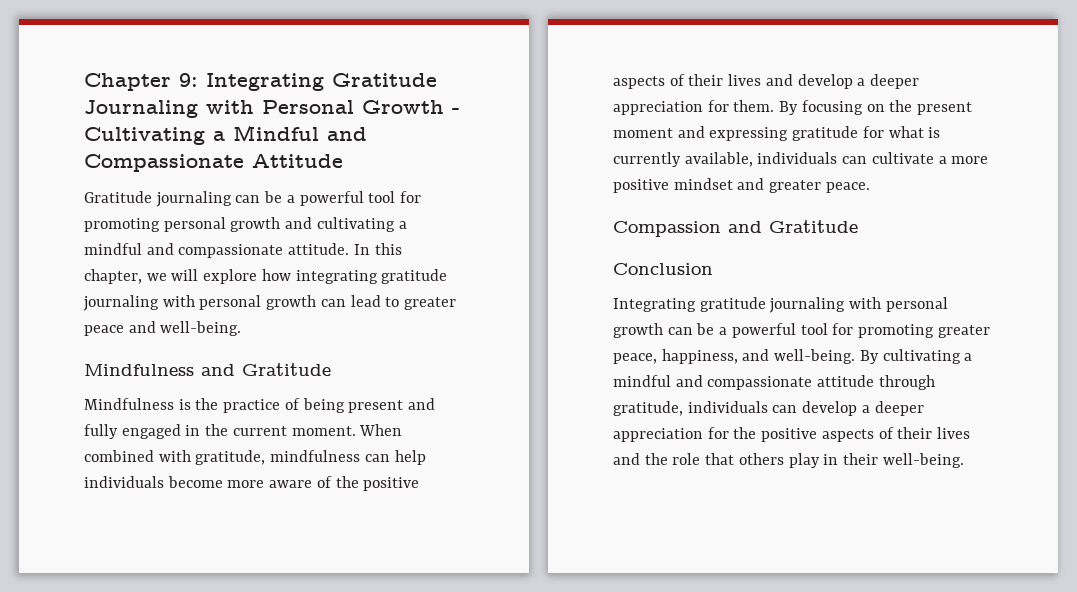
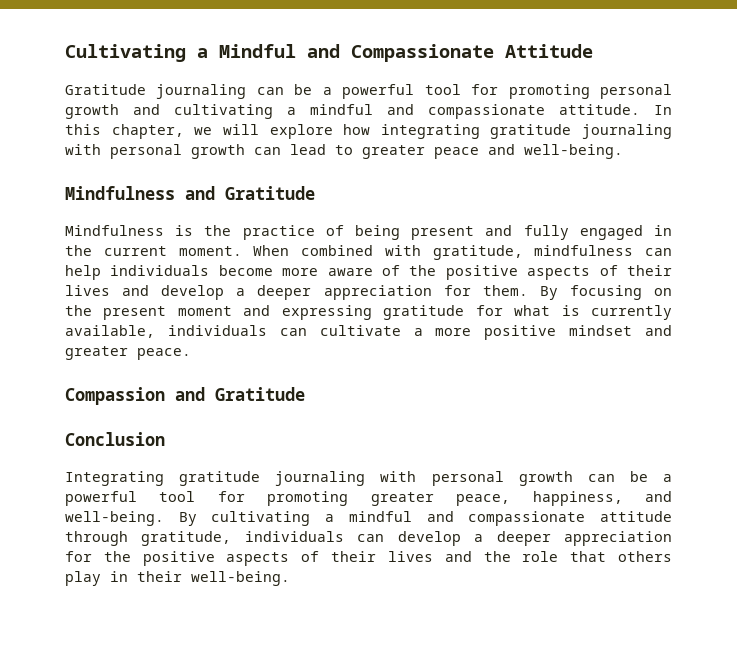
[84,73,437,91] [84,100,460,118] Chapter 9: Integrating Gratitude Journaling with Personal Growth - -> (65, 53) none

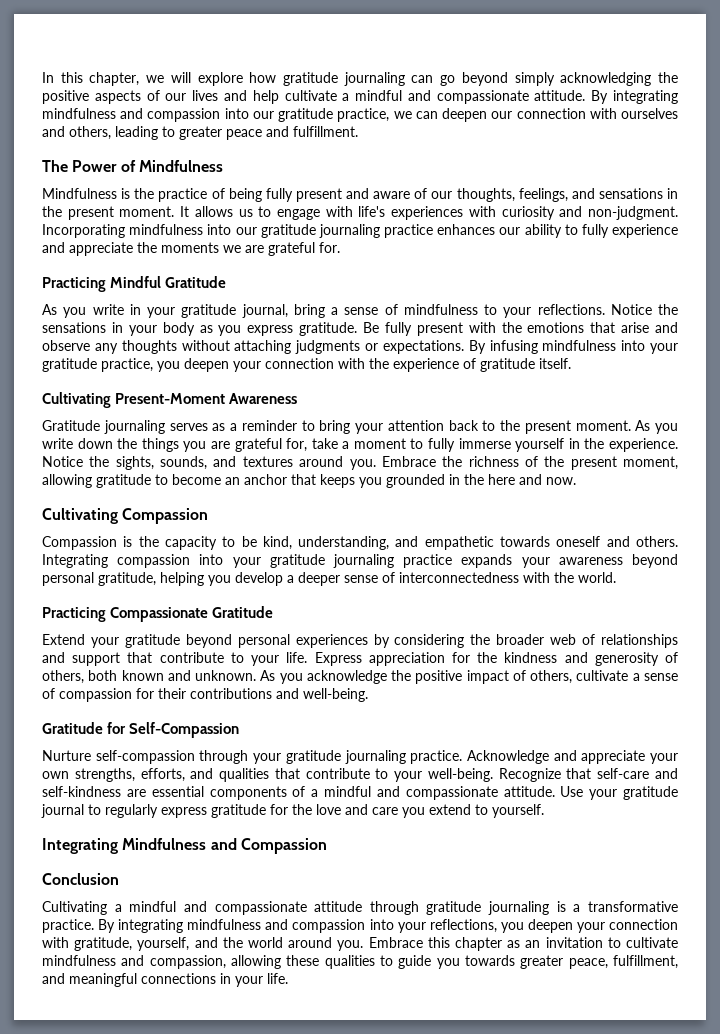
[65,44,593,62] [65,84,673,99] [65,104,640,119] Cultivating a Mindful and Compassionate Attitude // Gratitude journaling can be a powerful tool for promoting personal growth and cultivating a mindful and compassionate attitude. -> (42, 77) none
[380,124,672,139] [65,144,623,159] [65,186,315,200] integrating gratitude journaling with personal growth can lead to greater peace and well-being. // Mindfulness and Gratitude -> [283,72,678,86] [42,90,678,104] [42,108,678,122] [42,126,358,140] [42,160,223,172] gratitude journaling can go beyond simply acknowledging the positive aspects of our lives and help cultivate a mindful and compassionate attitude. By integrating mindfulness and compassion into our gratitude practice, we can deepen our connection with ourselves and others, leading to greater peace and fulfillment. // The Power of Mindfulness
(400, 232) none -> [265,188,293,202] fully
[523,225,672,240] [65,245,672,260] [65,265,672,280] [65,285,673,300] [65,305,673,320] [65,325,672,340] [65,346,191,360] [65,387,305,405] fully engaged in the current moment. When combined with gratitude, mindfulness can help individuals become more aware of the positive aspects of their lives and develop a deeper appreciation for them. By focusing on the present moment and expressing gratitude for what is currently available, individuals can cultivate a more positive mindset and greater peace. // Compassion and Gratitude -> [373,188,678,202] [42,206,678,220] [42,224,678,238] [42,242,340,256] [42,276,227,292] [42,304,678,318] [42,322,678,336] [42,340,678,354] [42,358,571,372] [42,392,298,408] [42,420,678,434] [42,438,678,452] [42,456,678,470] [42,474,576,488] [42,508,209,524] [42,536,678,550] [42,554,678,568] [42,572,616,586] [42,606,274,622] [42,634,678,648] [42,652,678,666] [42,670,678,684] [42,688,368,702] [42,722,240,738] [42,750,678,764] [42,768,678,782] [42,786,679,800] [41,804,544,818] [42,838,327,854] aware of our thoughts, feelings, and sensations in the present moment. It allows us to engage with life's experiences with curiosity and non-judgment. Incorporating mindfulness into our gratitude journaling practice enhances our ability to fully experience and appreciate the moments we are grateful for. // Practicing Mindful Gratitude // As you write in your gratitude journal, bring a sense of mindfulness to your reflections. Notice the sensations in your body as you express gratitude. Be fully present with the emotions that arise and observe any thoughts without attaching judgments or expectations. By infusing mindfulness into your gratitude practice, you deepen your connection with the experience of gratitude itself. // Cultivating Present-Moment Awareness // Gratitude journaling serves as a reminder to bring your attention back to the present moment. As you write down the things you are grateful for, take a moment to fully immerse yourself in the experience. Notice the sights, sounds, and textures around you. Embrace the richness of the present moment, allowing gratitude to become an anchor that keeps you grounded in the here and now. // Cultivating Compassion // Compassion is the capacity to be kind, understanding, and empathetic towards oneself and others. Integrating compassion into your gratitude journaling practice expands your awareness beyond personal gratitude, helping you develop a deeper sense of interconnectedness with the world. // Practicing Compassionate Gratitude // Extend your gratitude beyond personal experiences by considering the broader web of relationships and support that contribute to your life. Express appreciation for the kindness and generosity of others, both known and unknown. As you acknowledge the positive impact of others, cultivate a sense of compassion for their contributions and well-being. // Gratitude for Self-Compassion // Nurture self-compassion through your gratitude journaling practice. Acknowledge and appreciate your own strengths, efforts, and qualities that contribute to your well-being. Recognize that self-care and self-kindness are essential components of a mindful and compassionate attitude. Use your gratitude journal to regularly express gratitude for the love and care you extend to yourself. // Integrating Mindfulness and Compassion
[65,471,672,486] [65,491,673,506] [65,511,311,526] Integrating gratitude journaling with personal growth can be a powerful tool for promoting greater peace, happiness, and well-being. By cultivating -> [42,901,107,915] Cultivating
[141,531,673,546] [65,551,672,566] [65,571,290,586] gratitude, individuals can develop a deeper appreciation for the positive aspects of their lives and the role that others play in their well-being. -> [426,901,678,915] [42,919,678,933] [42,937,678,951] [42,955,678,969] [42,973,288,987] gratitude journaling is a transformative practice. By integrating mindfulness and compassion into your reflections, you deepen your connection with gratitude, yourself, and the world around you. Embrace this chapter as an invitation to cultivate mindfulness and compassion, allowing these qualities to guide you towards greater peace, fulfillment, and meaningful connections in your life.

